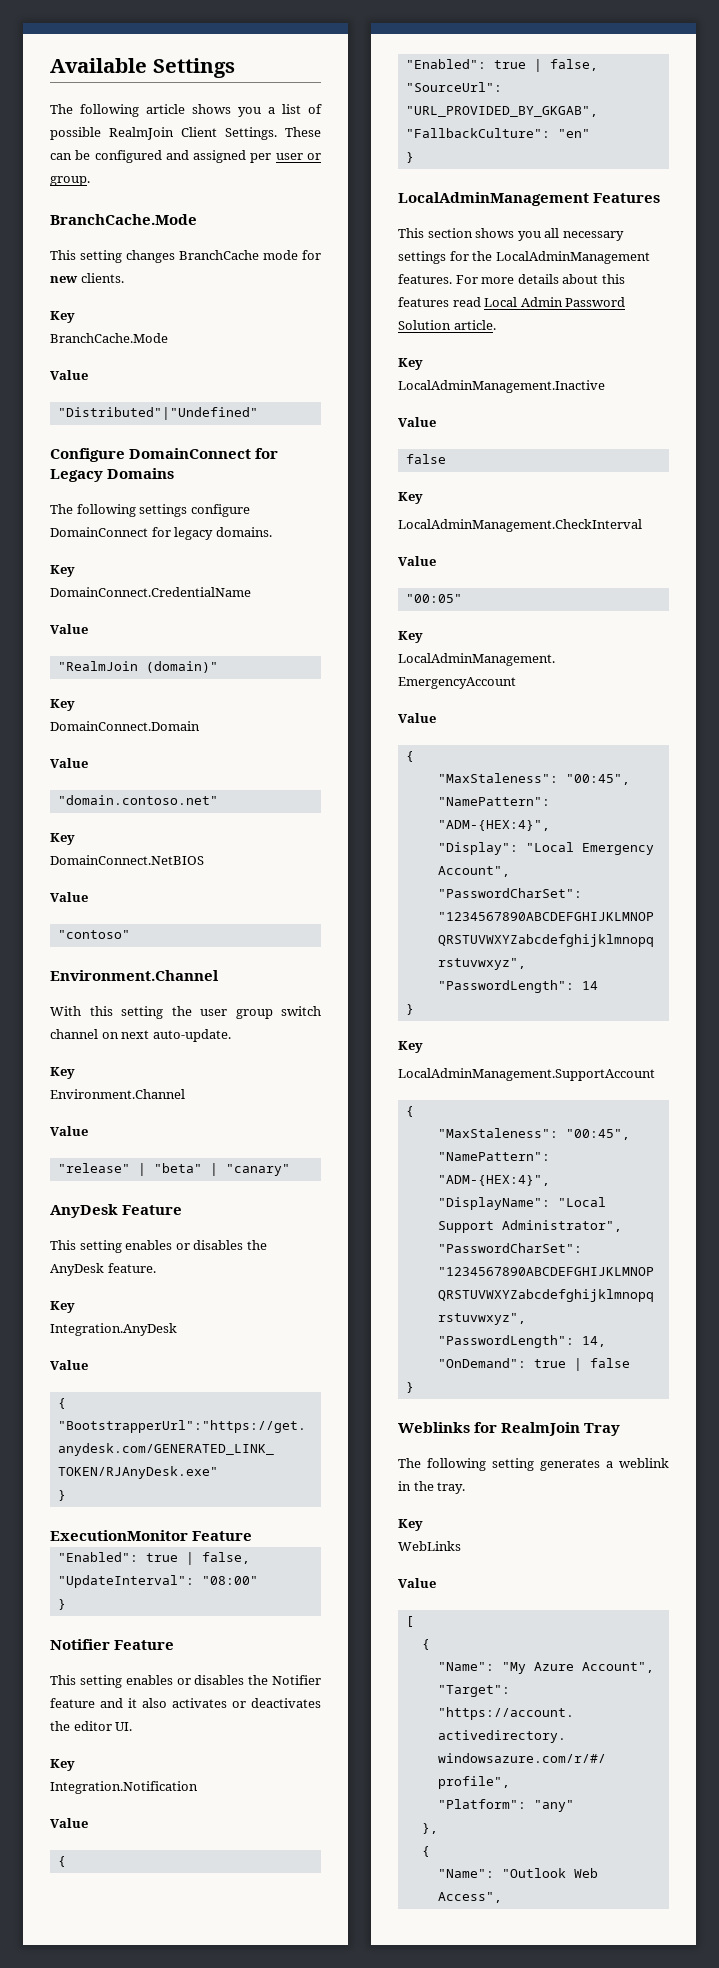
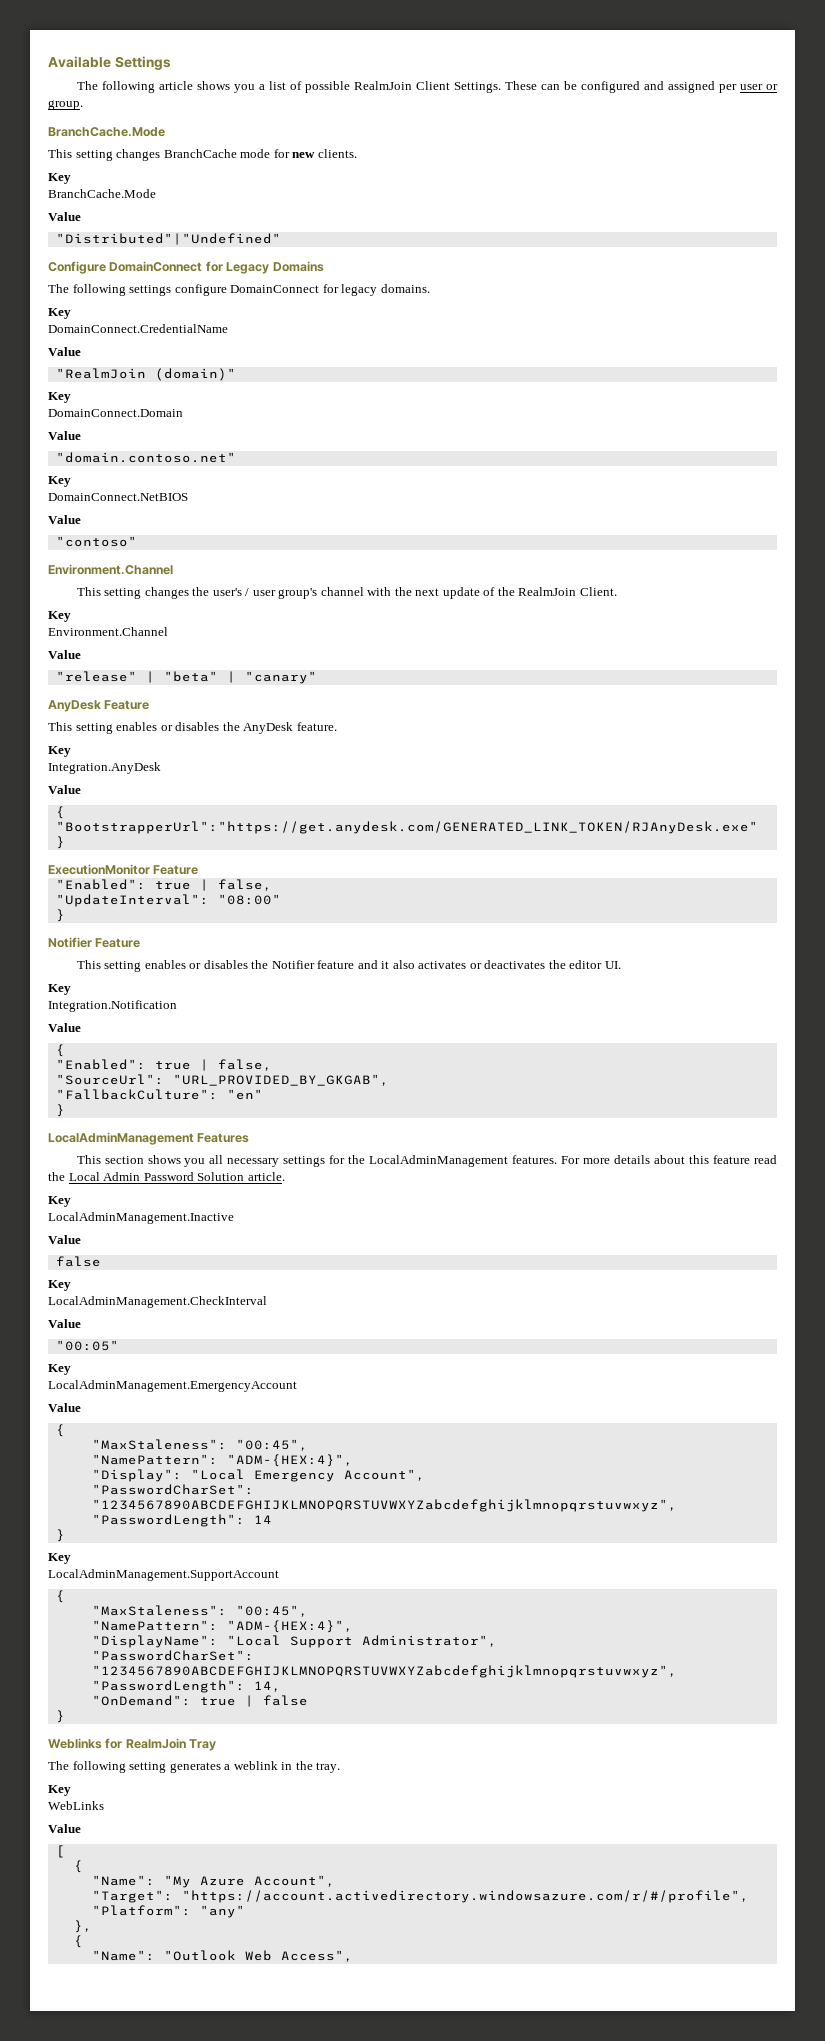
[50,1006,321,1019] [50,1029,231,1042] With this setting the user group switch channel on next auto-update. -> [76,587,617,599] This setting changes the user's / user group's channel with the next update of the RealmJoin Client.
[398,297,481,307] features read -> [713,1155,777,1164] [48,1172,65,1181] feature read the

